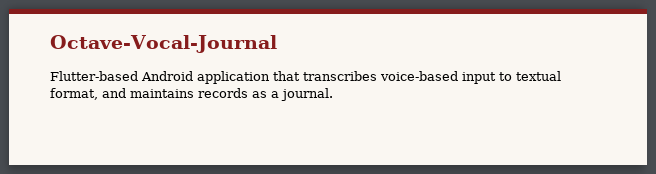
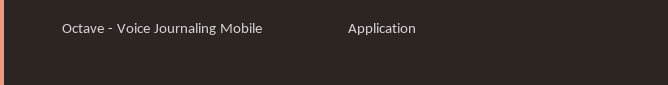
[50,35,277,53] [50,71,561,84] [50,88,333,101] Octave-Vocal-Journal // Flutter-based Android application that transcribes voice-based input to textual format, and maintains records as a journal. -> [62,23,416,35] Octave - Voice Journaling Mobile Application

